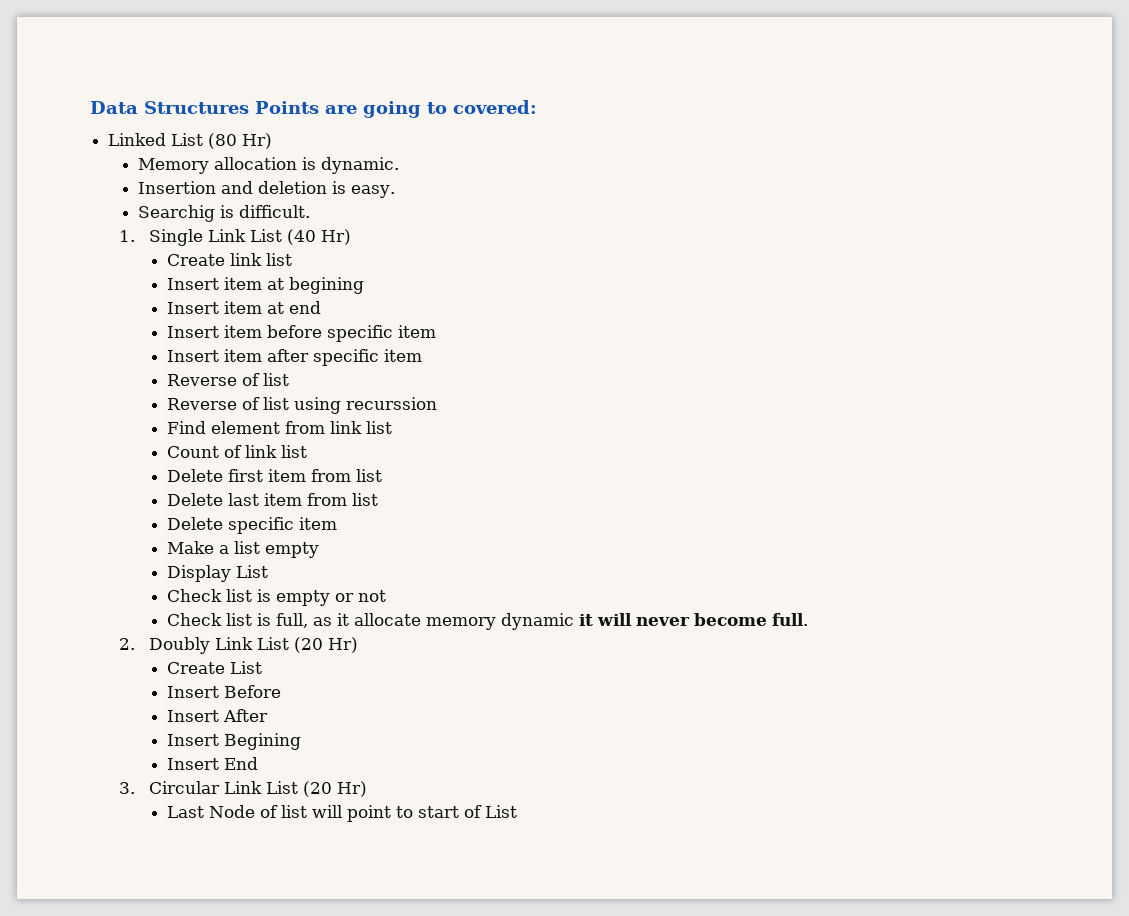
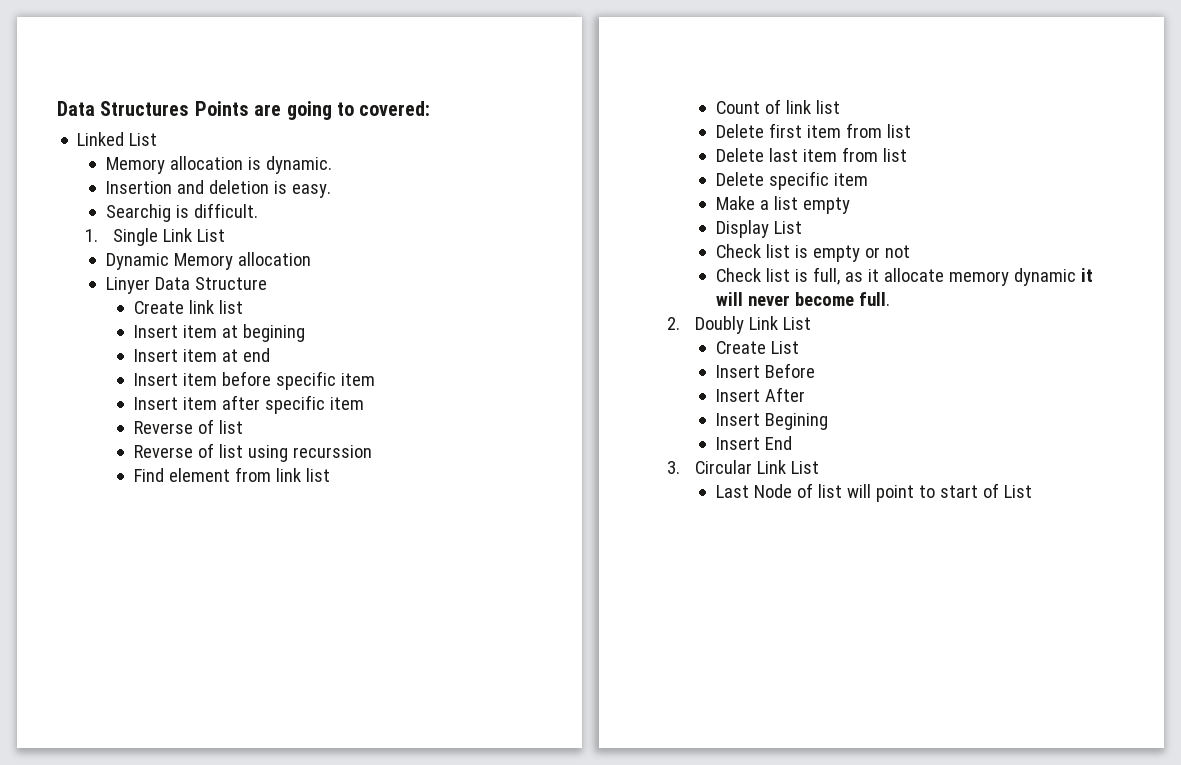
[208,133,273,149] (80 Hr) -> (158, 139) none
[286,229,351,245] (40 Hr) -> [105,252,311,270] [105,277,267,294] // Dynamic Memory allocation // Linyer Data Structure
[293,637,358,653] (20 Hr) -> (812, 323) none
[302,781,367,797] (20 Hr) -> (820, 467) none

